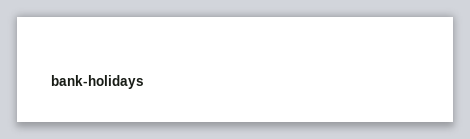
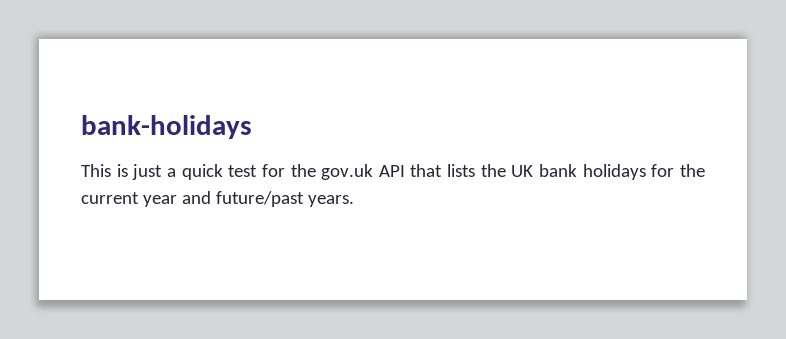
(144, 82) none -> [81,164,705,180] [81,191,354,207] // This is just a quick test for the gov.uk API that lists the UK bank holidays for the current year and future/past years.

